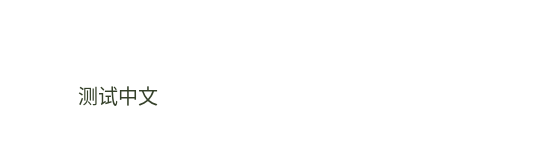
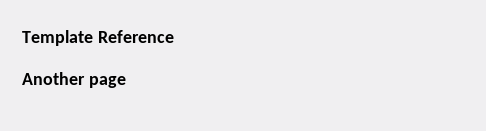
[78,86,158,106] 测试中文 -> [22,30,174,46] [22,72,126,88] Template Reference // Another page

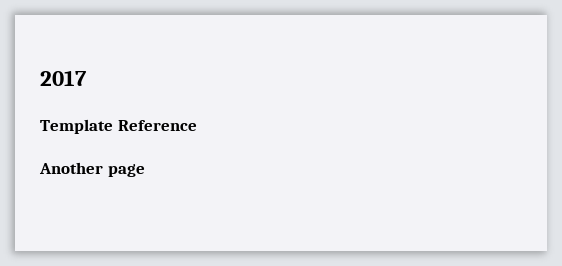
(22, 38) none -> [40,70,87,86] 2017 //

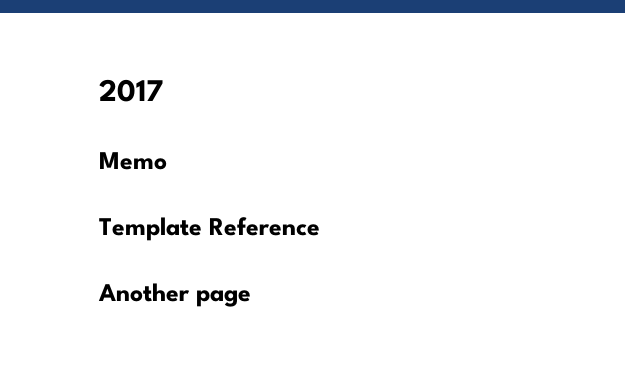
(87, 78) none -> [99,152,167,170] // Memo

